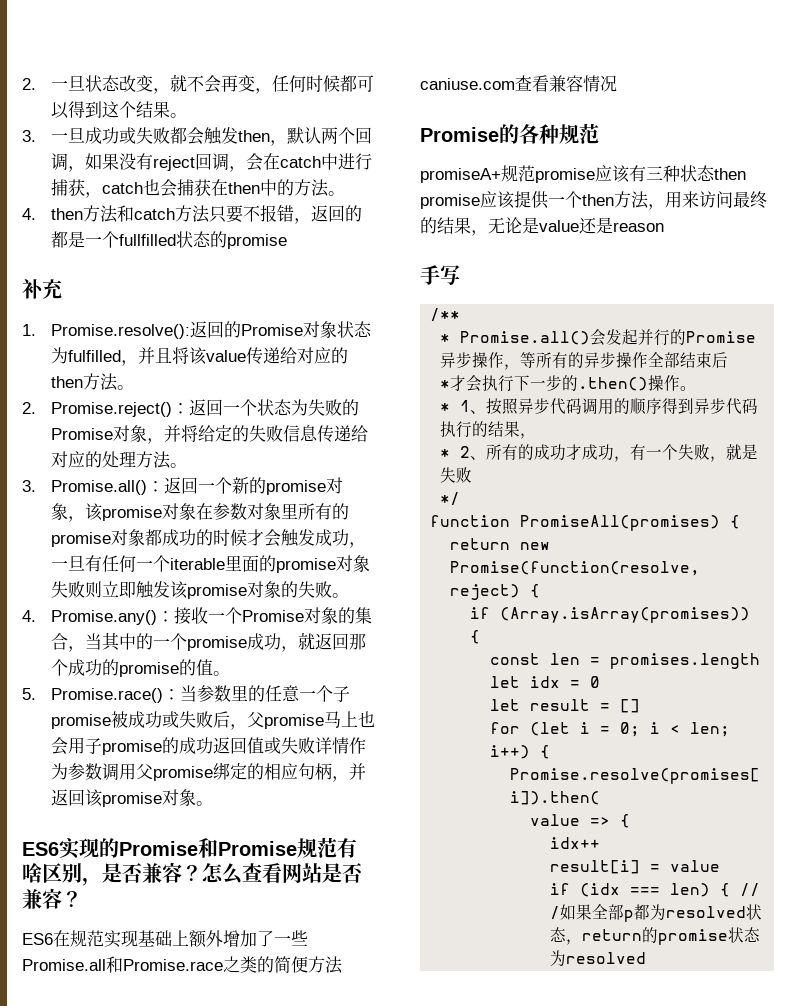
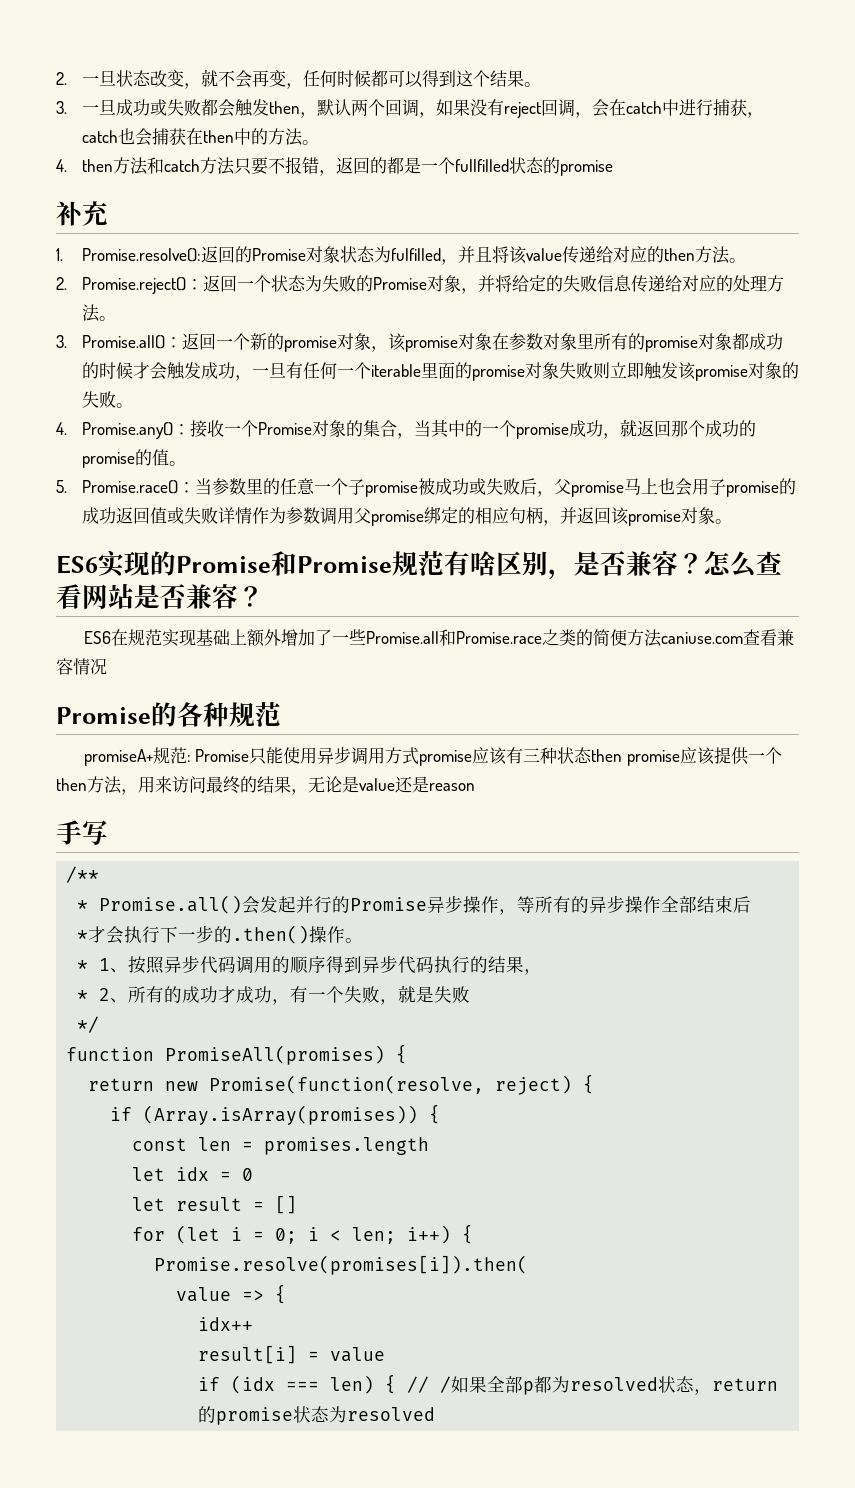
(535, 173) none -> [186,746,420,765] : Promise只能使用异步调用方式

